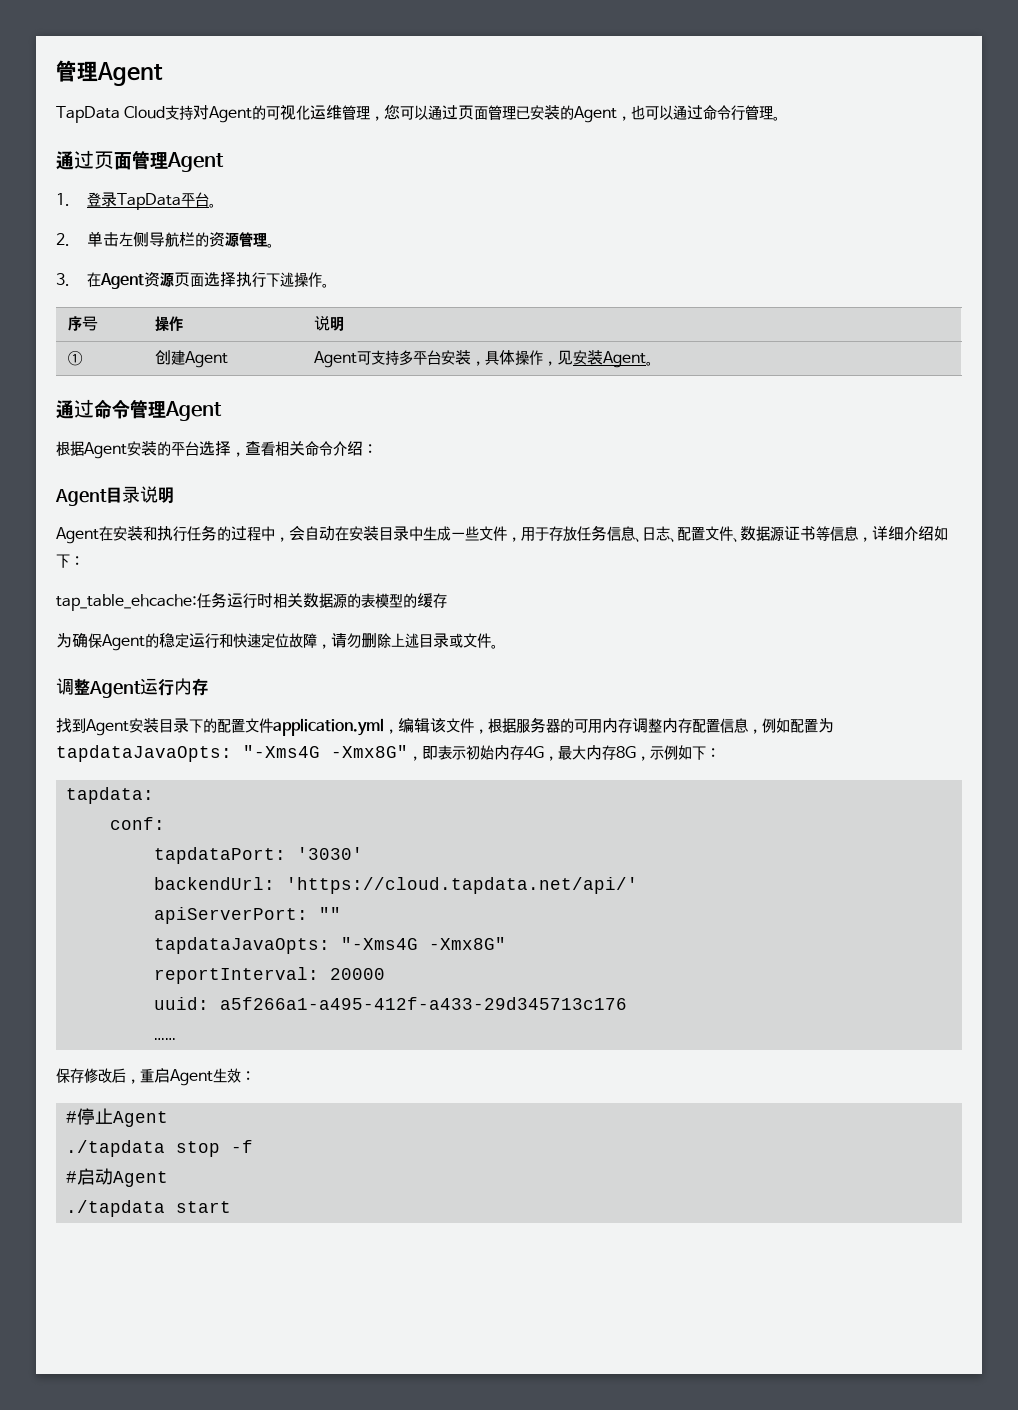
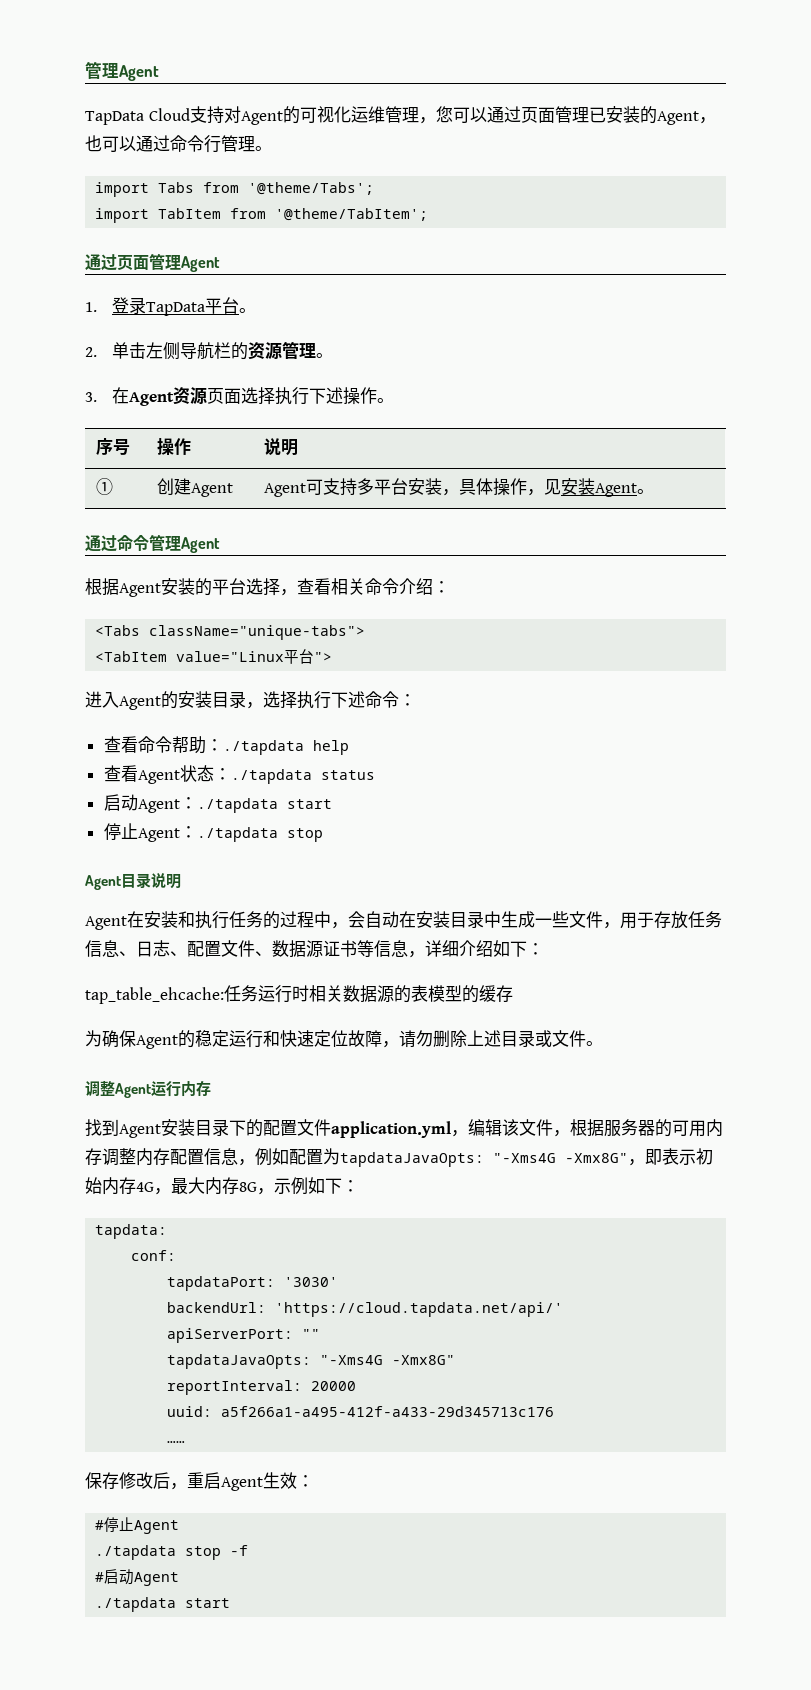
(781, 118) none -> [95,182,375,197] [95,208,429,223] // import Tabs from '@theme/Tabs'; // import TabItem from '@theme/TabItem';
(377, 449) none -> [95,625,366,640] [95,649,333,664] [85,691,416,710] [103,736,349,755] [103,765,375,784] [103,794,332,813] [103,823,323,842] // <Tabs className="unique-tabs"> // <TabItem value="Linux平台"> // 进入Agent的安装目录，选择执行下述命令： // 查看命令帮助：./tapdata help // 查看Agent状态：./tapdata status // 启动Agent：./tapdata start // 停止Agent：./tapdata stop

